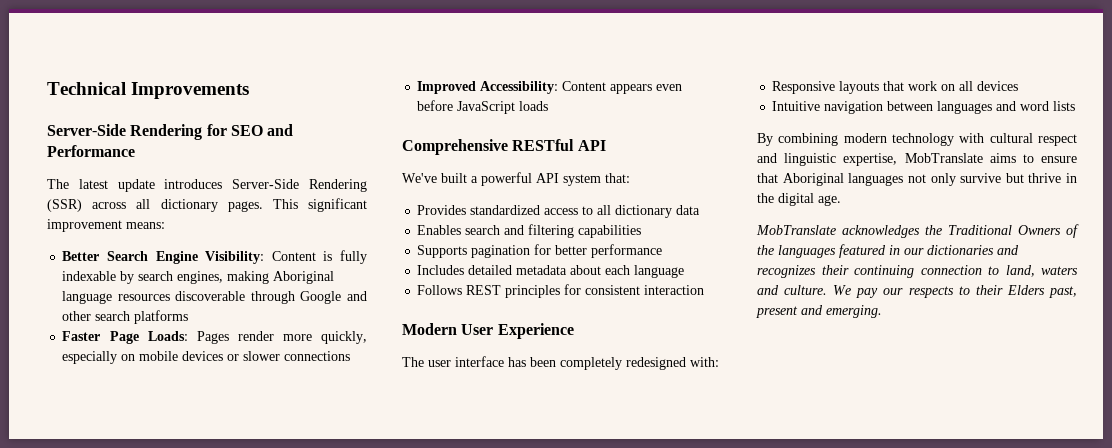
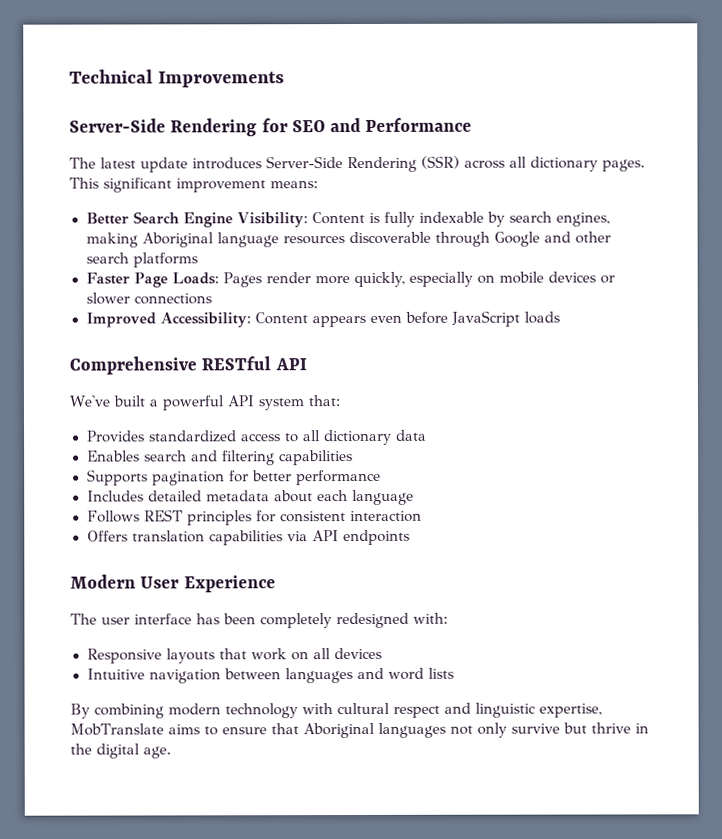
(705, 290) none -> [86,529,410,546] // Offers translation capabilities via API endpoints
[756,224,1079,238] [757,244,1019,258] [757,265,1078,278] [757,285,1077,298] [756,305,882,318] // MobTranslate acknowledges the Traditional Owners of the languages featured in our dictionaries and recognizes their continuing connection to land, waters and culture. We pay our respects to their Elders past, present and emerging. -> (171, 752) none

